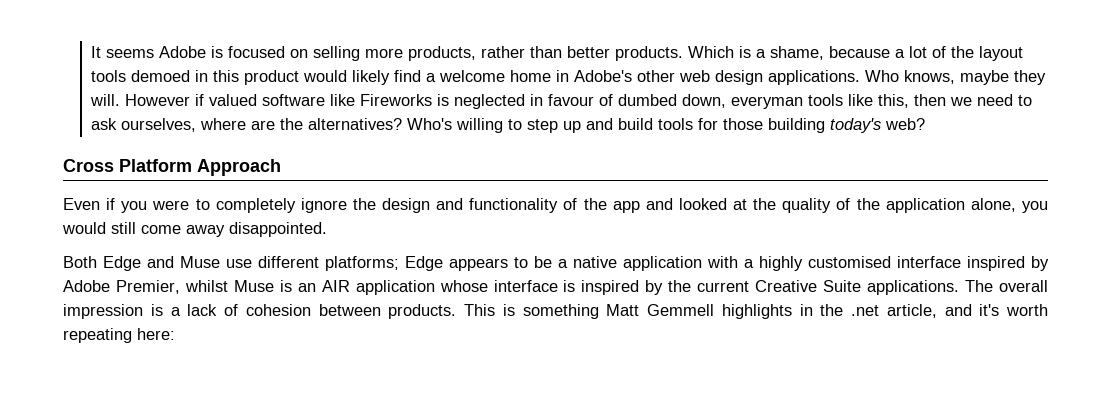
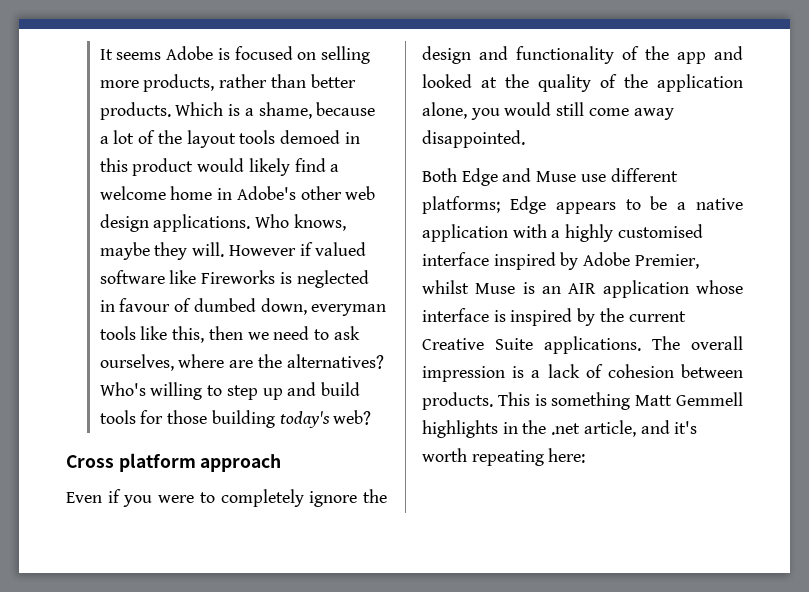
[119,159,281,176] Platform Approach -> [118,453,282,472] platform approach

